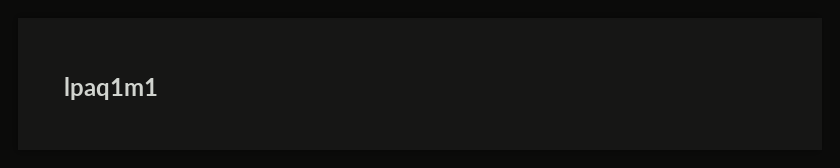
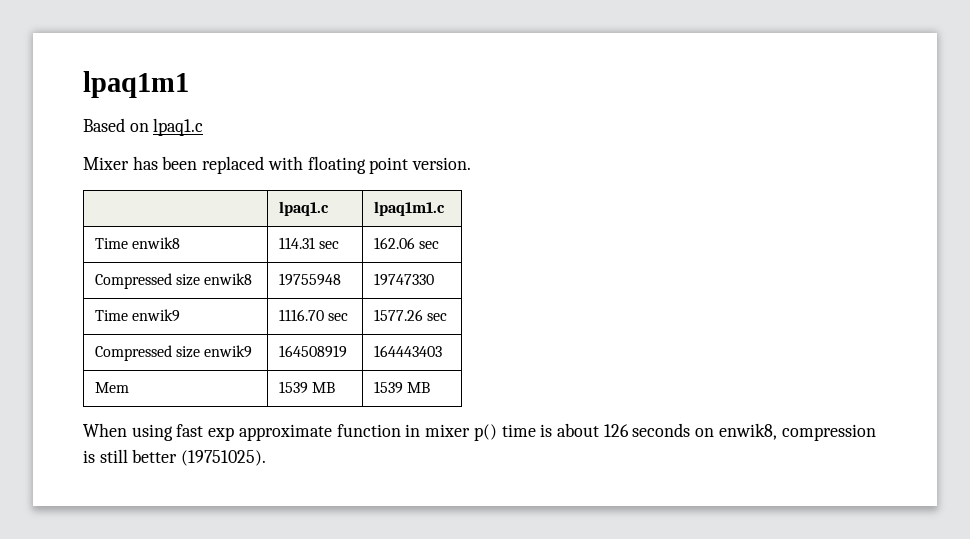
(158, 88) none -> [83,118,204,136] [83,156,472,174] [278,201,329,216] [373,201,445,216] [94,237,181,249] [278,237,340,249] [373,237,440,249] [94,273,253,289] [278,273,341,286] [373,273,434,286] [94,309,181,322] [278,309,349,321] [373,309,448,321] [94,345,253,361] [278,345,347,358] [373,345,442,357] [94,382,129,393] [278,381,336,394] [373,381,431,394] [83,423,876,441] [83,449,267,466] // Based on lpaq1.c // Mixer has been replaced with floating point version. // | lpaq1.c | lpaq1m1.c // Time enwik8 | 114.31 sec | 162.06 sec // Compressed size enwik8 | 19755948 | 19747330 // Time enwik9 | 1116.70 sec | 1577.26 sec // Compressed size enwik9 | 164508919 | 164443403 // Mem | 1539 MB | 1539 MB // When using fast exp approximate function in mixer p() time is about 126 seconds on enwik8, compression is still better (19751025).

